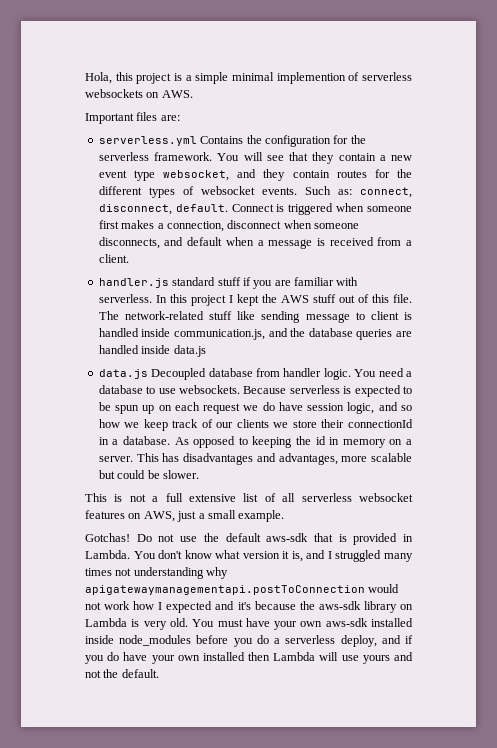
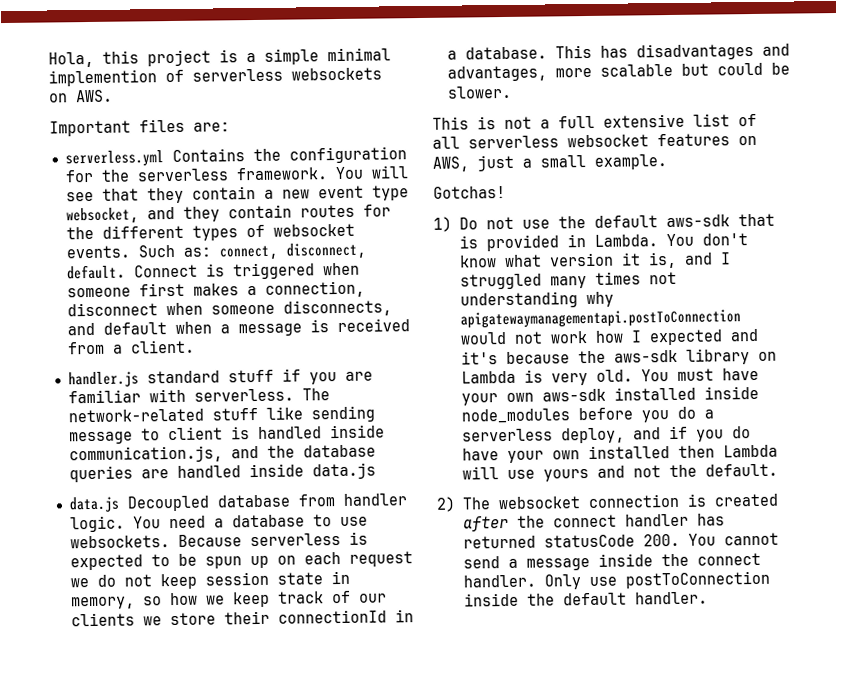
[155,294,412,306] In this project I kept the AWS stuff out of this file. -> (294, 395) none
[278,402,398,414] have session logic, and -> [123,570,350,590] [70,596,135,610] not keep session state in memory,
[174,436,412,448] [98,456,133,462] As opposed to keeping the id in memory on a server. -> (547, 53) none
(130, 537) none -> [433,216,452,232] // 1)
(159, 673) none -> [436,493,780,512] [463,513,726,532] [463,532,780,549] [463,552,762,571] [463,570,771,590] [464,591,709,607] // 2) The websocket connection is created after the connect handler has returned statusCode 200. You cannot send a message inside the connect handler. Only use postToConnection inside the default handler.

